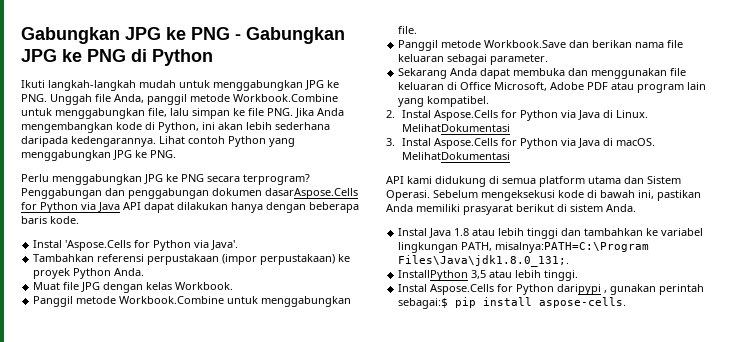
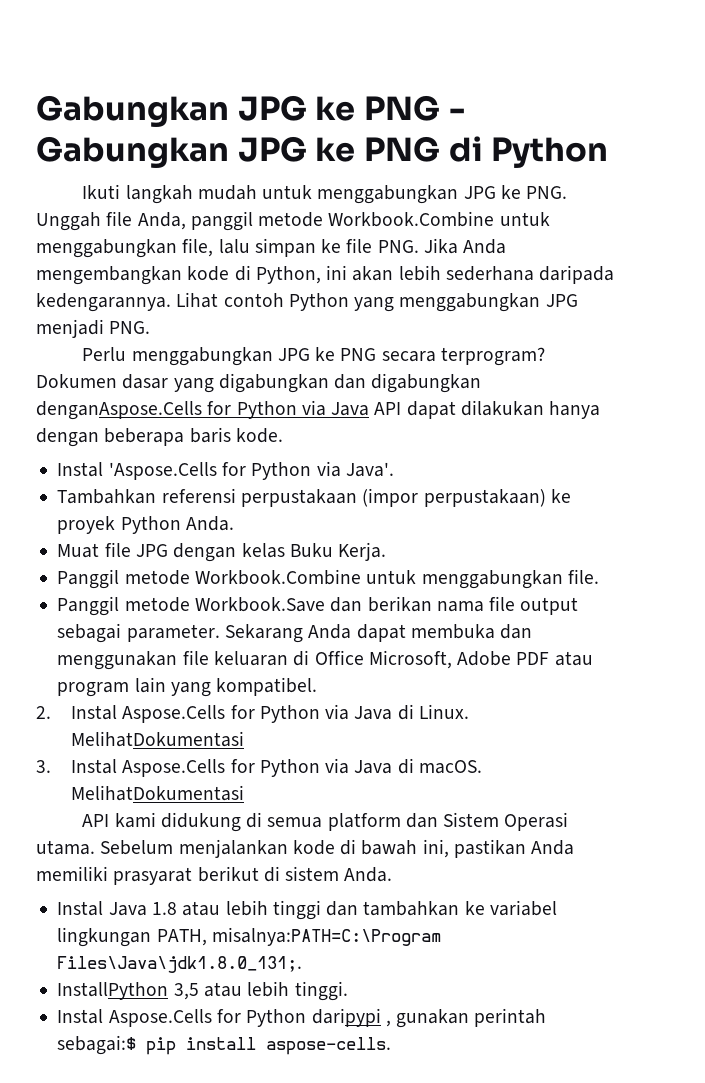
[48,80,136,91] langkah-langkah -> [125,185,193,204] langkah
[135,150,147,158] ke -> [36,319,104,338] menjadi
[21,188,358,199] Penggabungan dan penggabungan dokumen dasarAspose.Cells -> [36,373,482,393] [36,401,202,420] Dokumen dasar yang digabungkan dan digabungkan denganAspose.Cells
[175,282,234,290] Workbook. -> [289,542,387,561] Buku Kerja.
[398,54,445,62] keluaran -> [520,597,579,615] output
(549, 59) // -> (220, 633) none
[588,176,621,184] utama -> (401, 822) none
[386,190,555,201] Operasi. Sebelum mengeksekusi -> [504,812,569,831] [36,839,288,858] Operasi utama. Sebelum menjalankan

